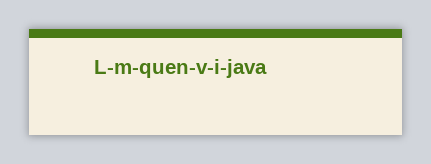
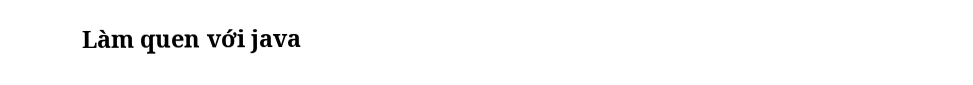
[94,59,267,78] L-m-quen-v-i-java -> [81,28,303,54] Làm quen với java

